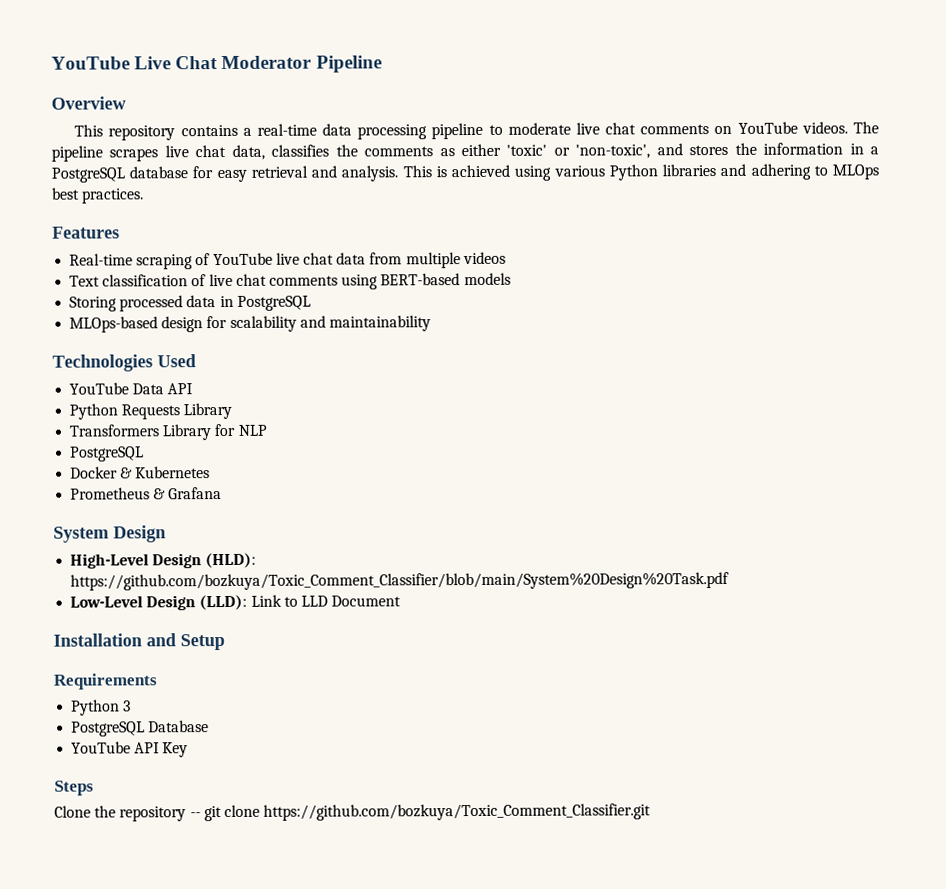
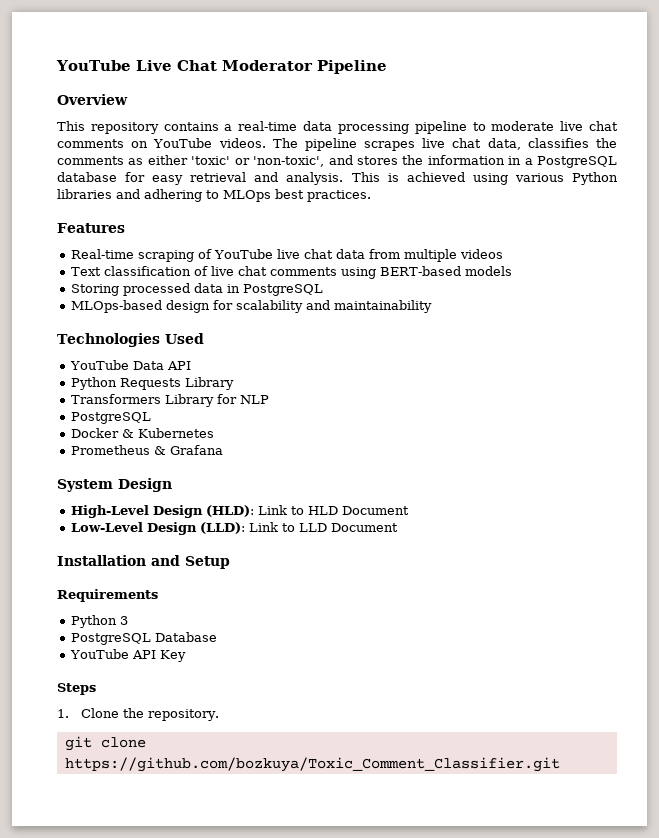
[70,571,730,591] https://github.com/bozkuya/Toxic_Comment_Classifier/blob/main/System%20Design%20Task.pdf -> [257,505,409,515] Link to HLD Document
(94, 788) none -> [57,709,69,718] 1.
[119,806,201,822] repository -- -> [148,709,220,721] repository. //

